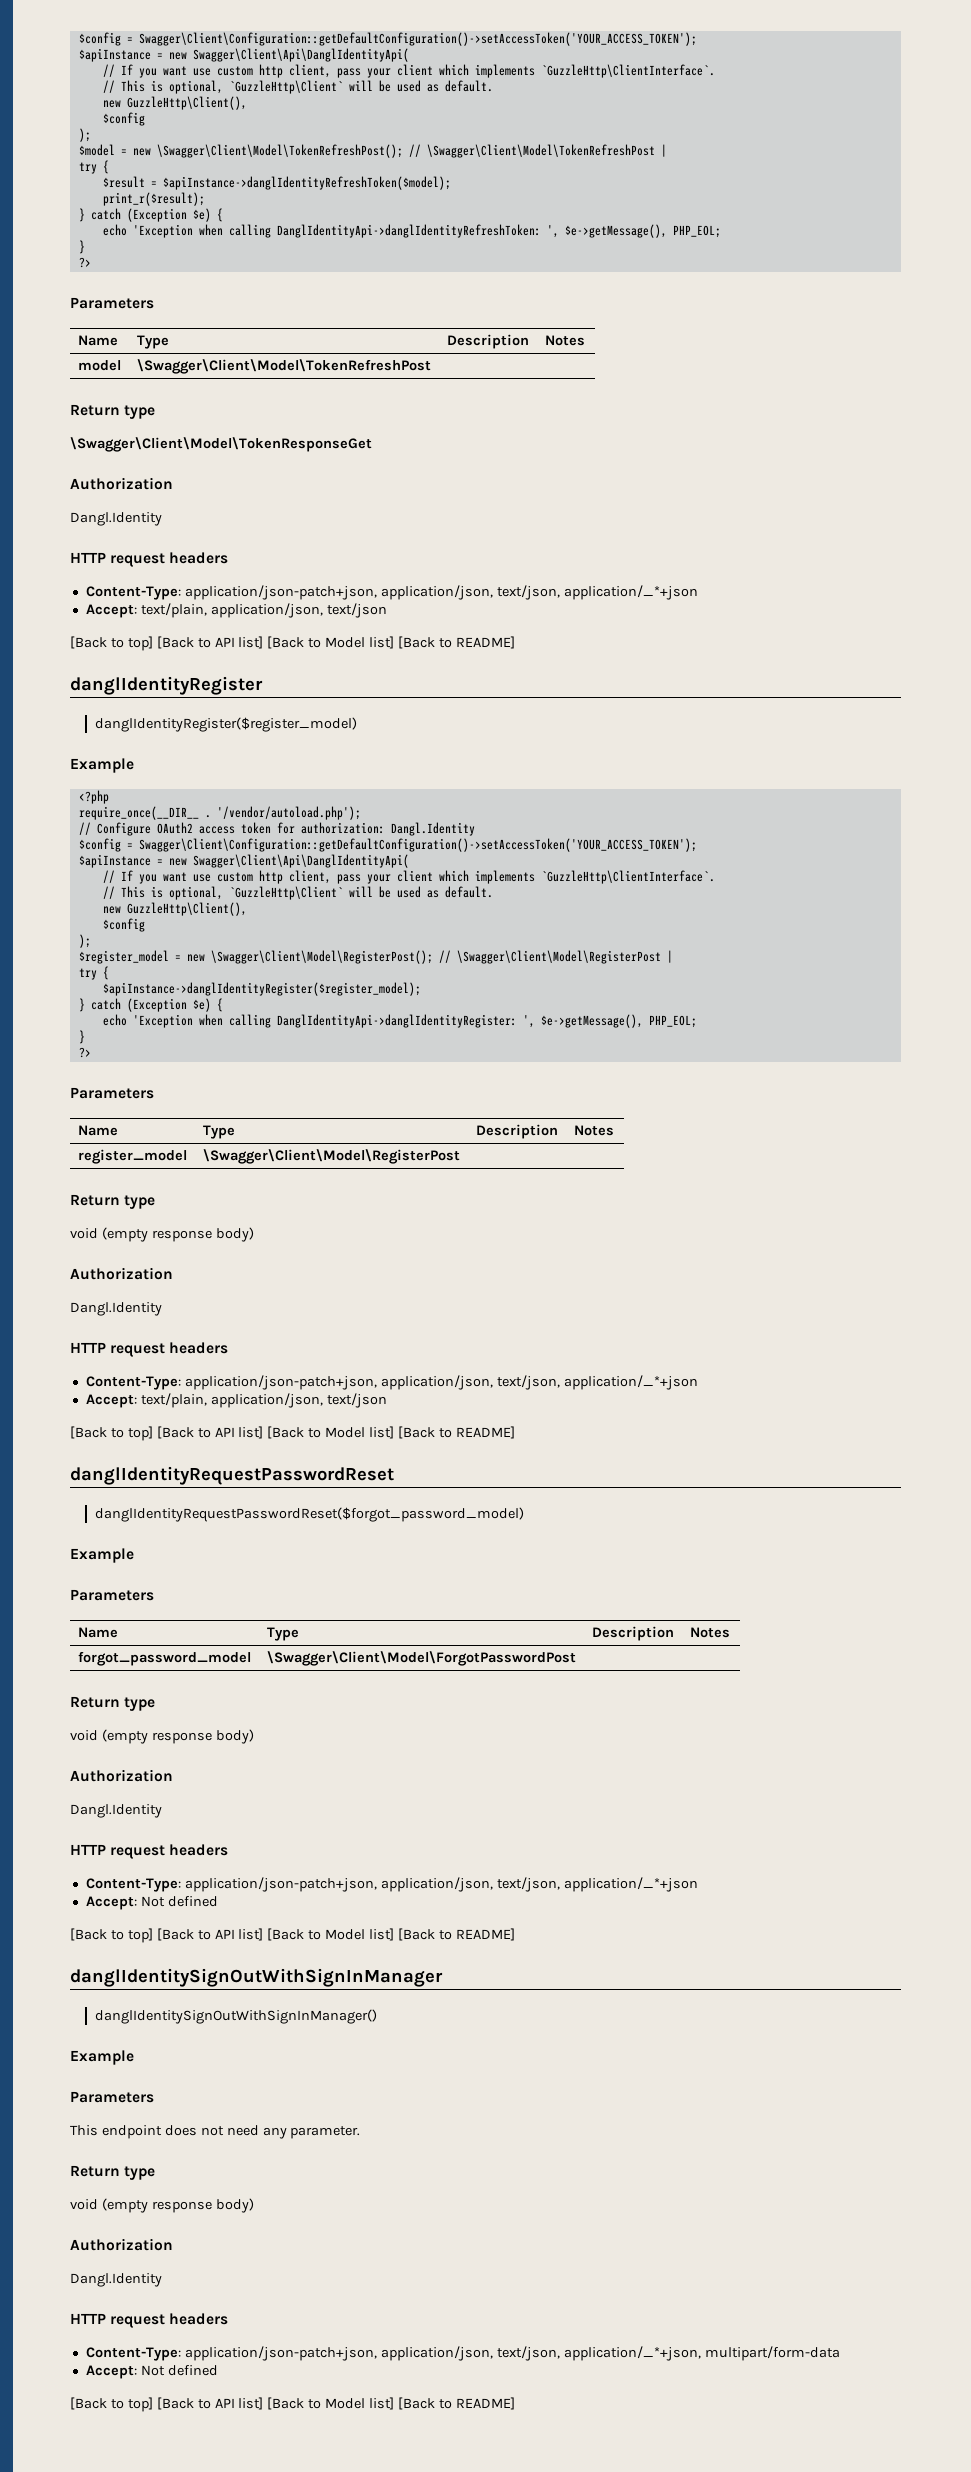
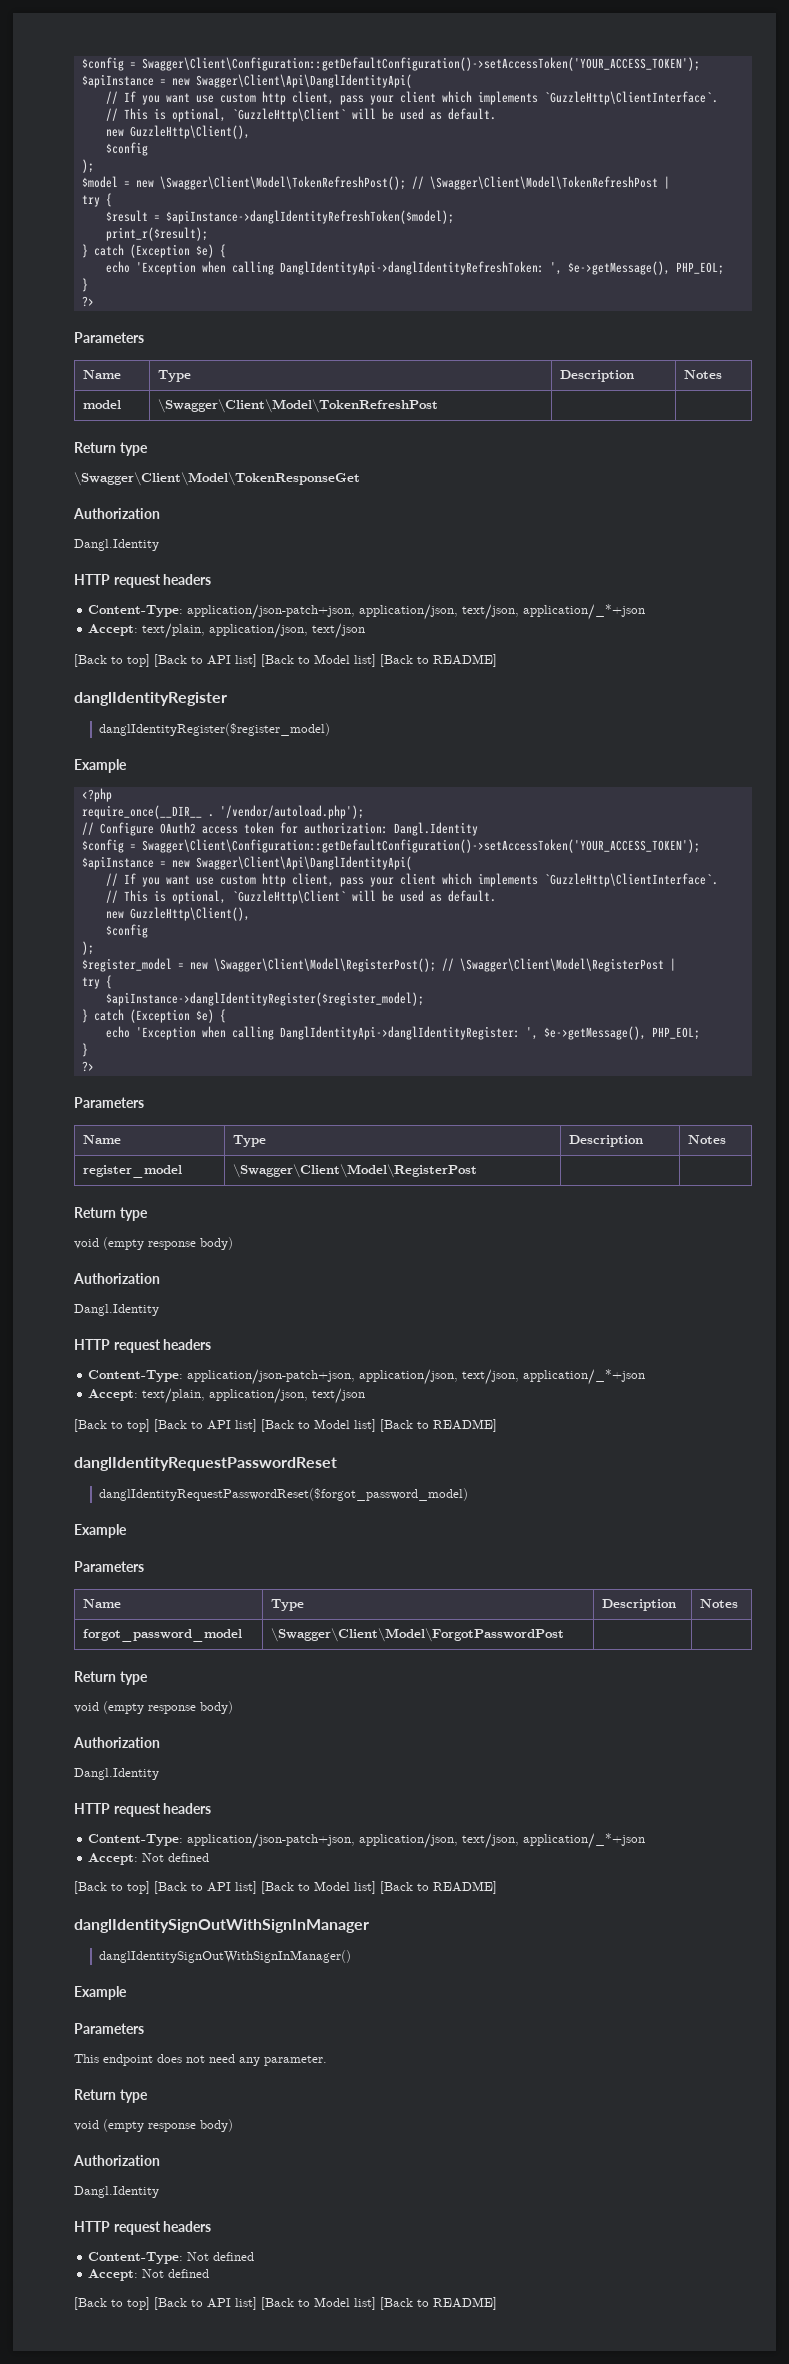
[184,2346,840,2361] application/json-patch+json, application/json, text/json, application/_*+json, multipart/form-data -> [187,2252,255,2261] Not defined

